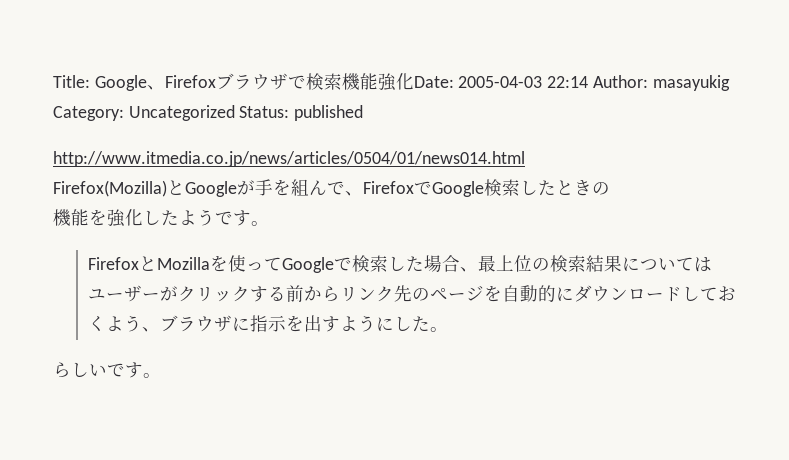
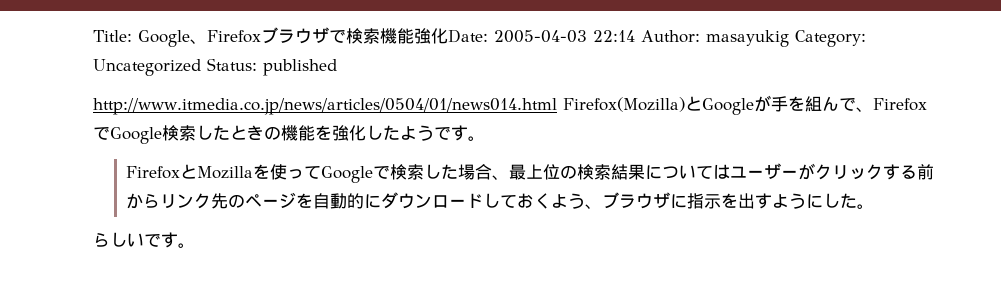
(525, 159) // -> (557, 106) none
(610, 188) // -> (281, 133) none

